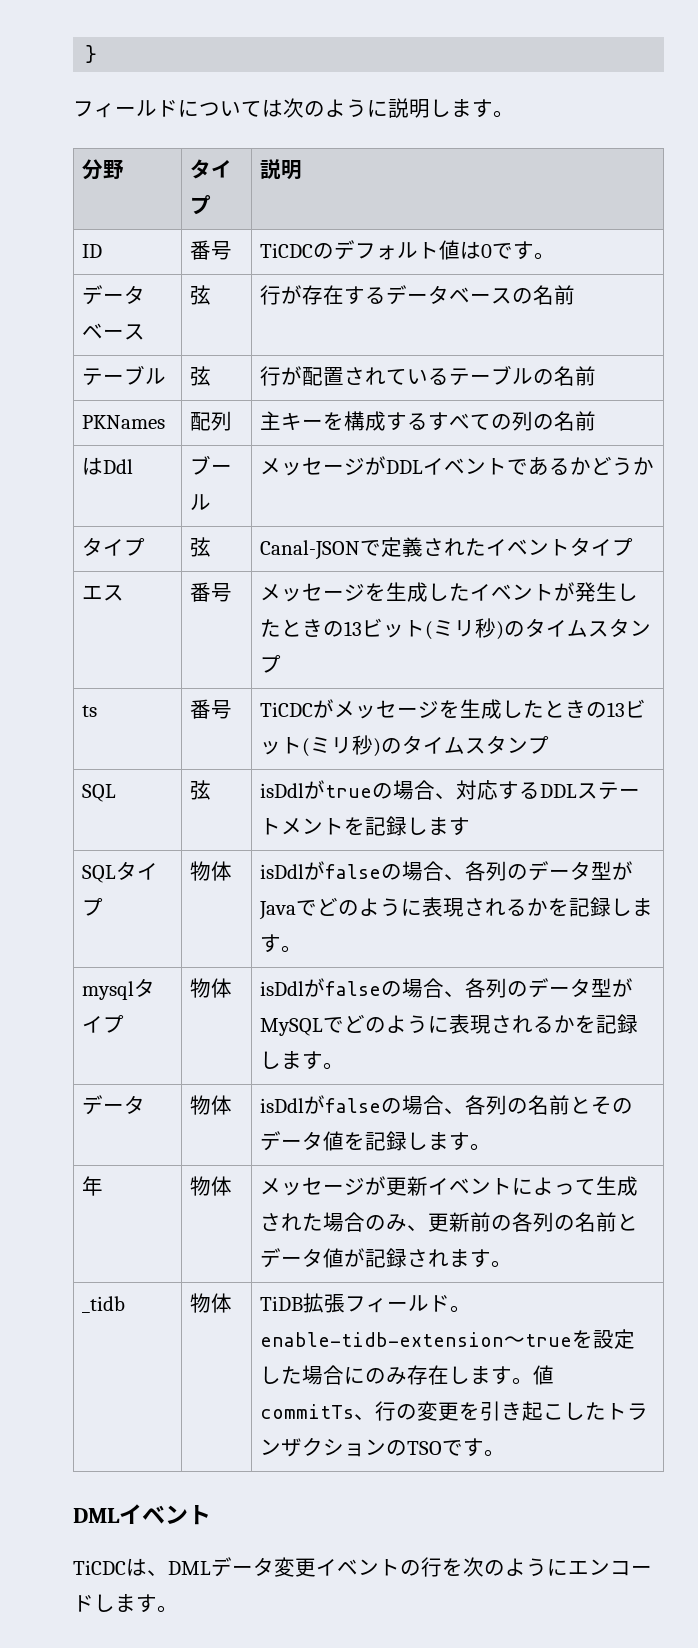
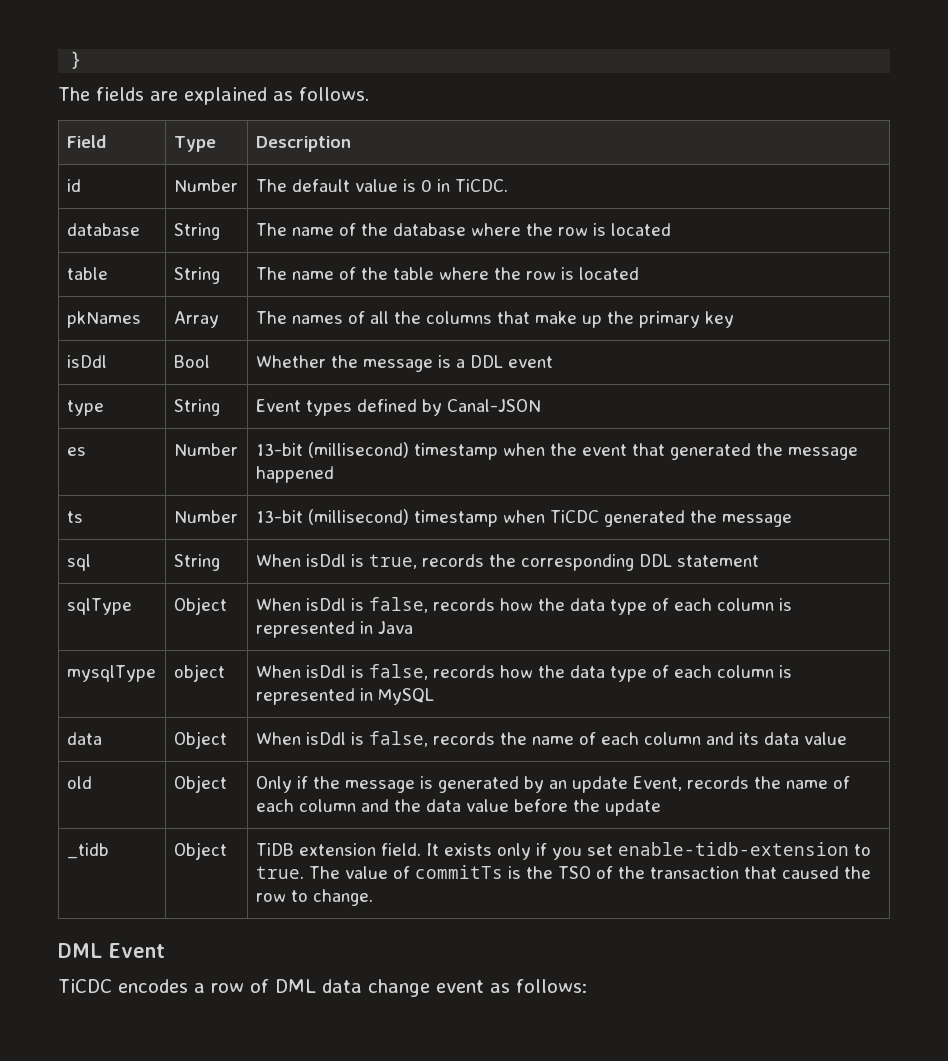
[73,98,514,118] [82,159,125,180] [190,159,233,179] [190,195,212,215] [260,159,303,180] [82,244,103,258] [190,240,233,260] [260,240,556,260] [82,285,146,305] [82,323,146,340] [190,285,212,305] [260,285,576,305] [82,365,167,386] [190,366,212,386] [260,365,597,386] [82,415,166,429] [190,411,233,431] [260,411,597,431] [82,457,134,475] [190,455,233,475] [190,494,212,510] [260,456,655,476] [82,537,146,556] [190,537,212,557] [260,537,634,560] [82,585,125,601] [190,582,233,602] [260,582,639,602] [260,618,652,640] [260,655,282,673] [82,705,98,717] [190,699,233,719] [260,699,647,719] [260,735,550,757] [82,784,117,802] [190,780,212,800] [260,780,641,800] [260,816,471,836] [82,861,159,883] [82,898,104,916] [190,861,233,881] [260,861,634,881] [259,897,654,920] [260,934,303,953] [82,978,156,1000] [82,1015,125,1033] [190,978,233,998] [260,978,634,998] [260,1014,639,1036] [260,1051,345,1070] [82,1095,146,1115] [190,1095,233,1115] [260,1095,634,1115] [260,1131,492,1151] [82,1176,104,1196] [190,1176,233,1196] [260,1176,639,1196] [260,1212,639,1232] [260,1248,513,1268] フィールドについては次のように説明します。 // 分野 | タイプ | 説明 // ID | 番号 | TiCDCのデフォルト値は0です。 // データベース | 弦 | 行が存在するデータベースの名前 // テーブル | 弦 | 行が配置されているテーブルの名前 // PKNames | 配列 | 主キーを構成するすべての列の名前 // はDdl | ブール | メッセージがDDLイベントであるかどうか // タイプ | 弦 | Canal-JSONで定義されたイベントタイプ // エス | 番号 | メッセージを生成したイベントが発生したときの13ビット(ミリ秒)のタイムスタンプ // ts | 番号 | TiCDCがメッセージを生成したときの13ビット(ミリ秒)のタイムスタンプ // SQL | 弦 | isDdlがtrueの場合、対応するDDLステートメントを記録します // SQLタイプ | 物体 | isDdlがfalseの場合、各列のデータ型がJavaでどのように表現されるかを記録します。 // mysqlタイプ | 物体 | isDdlがfalseの場合、各列のデータ型がMySQLでどのように表現されるかを記録します。 // データ | 物体 | isDdlがfalseの場合、各列の名前とそのデータ値を記録します。 // 年 | 物体 | メッセージが更新イベントによって生成された場合のみ、更新前の各列の名前とデータ値が記録されます。 -> [58,87,369,105] [66,135,106,148] [173,136,216,152] [255,136,351,152] [66,179,81,192] [173,179,238,192] [255,179,508,192] [66,223,140,236] [173,223,220,240] [255,223,671,236] [66,267,108,280] [173,267,220,284] [255,267,639,280] [66,311,141,328] [173,311,219,328] [255,311,734,328] [66,355,107,368] [173,355,210,368] [255,355,553,372] [66,400,104,416] [173,399,220,416] [255,399,541,416] [66,447,86,456] [173,443,238,456] [255,442,858,460] [255,466,334,483] [66,511,83,523] [173,510,238,523] [255,509,792,527] [66,554,91,571] [173,554,220,571] [255,554,759,571] [66,598,132,615] [173,597,227,615] [255,597,792,615] [255,621,413,638] [66,665,156,682] [173,664,225,682] [255,664,792,682] [255,688,434,705] [66,732,102,745] [173,731,227,749] [255,731,847,747] [66,776,92,789] [173,775,227,793] [255,776,850,793] [255,799,661,816] The fields are explained as follows. // Field | Type | Description // id | Number | The default value is 0 in TiCDC. // database | String | The name of the database where the row is located // table | String | The name of the table where the row is located // pkNames | Array | The names of all the columns that make up the primary key // isDdl | Bool | Whether the message is a DDL event // type | String | Event types defined by Canal-JSON // es | Number | 13-bit (millisecond) timestamp when the event that generated the message happened // ts | Number | 13-bit (millisecond) timestamp when TiCDC generated the message // sql | String | When isDdl is true, records the corresponding DDL statement // sqlType | Object | When isDdl is false, records how the data type of each column is represented in Java // mysqlType | object | When isDdl is false, records how the data type of each column is represented in MySQL // data | Object | When isDdl is false, records the name of each column and its data value // old | Object | Only if the message is generated by an update Event, records the name of each column and the data value before the update
[190,1293,233,1313] 物体 -> [173,842,227,860] Object
[303,1293,472,1313] [260,1329,636,1349] [260,1365,555,1385] [260,1401,649,1421] [260,1437,506,1457] [73,1504,211,1525] [73,1557,652,1577] [73,1594,178,1613] 拡張フィールド。enable-tidb-extension～trueを設定した場合にのみ存在します。値commitTs、行の変更を引き起こしたトランザクションのTSOです。 // DMLイベント // TiCDCは、DMLデータ変更イベントの行を次のようにエンコードします。 -> [298,842,871,860] [255,865,871,879] [255,889,373,906] [58,943,165,958] [58,979,587,997] extension field. It exists only if you set enable-tidb-extension to true. The value of commitTs is the TSO of the transaction that caused the row to change. // DML Event // TiCDC encodes a row of DML data change event as follows:

